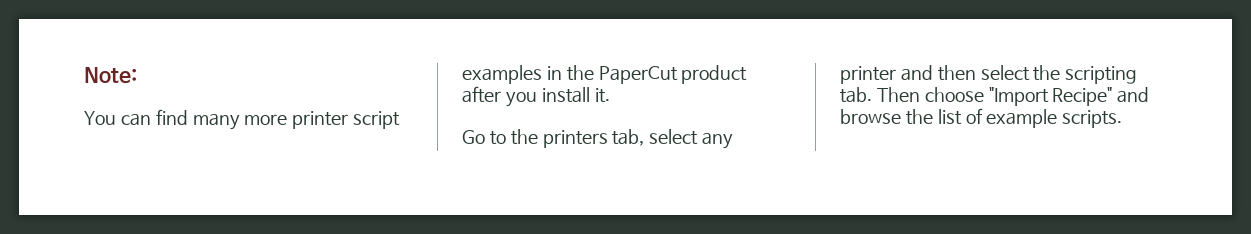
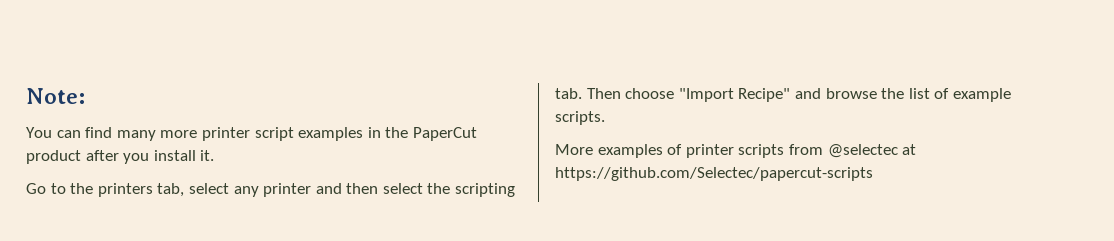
(1123, 119) none -> [555,144,917,158] [555,167,873,181] // More examples of printer scripts from @selectec at https://github.com/Selectec/papercut-scripts

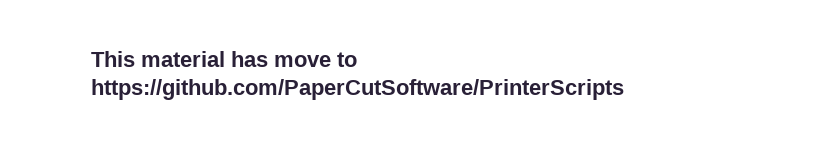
[26,88,85,104] [26,127,477,141] [26,150,215,164] [26,183,516,197] [555,88,1011,102] [555,111,605,125] [555,144,917,158] [555,167,873,181] Note: // You can find many more printer script examples in the PaperCut product after you install it. // Go to the printers tab, select any printer and then select the scripting tab. Then choose "Import Recipe" and browse the list of example scripts. // More examples of printer scripts from @selectec at https://github.com/Selectec/papercut-scripts -> [91,51,357,67] [91,79,624,100] This material has move to https://github.com/PaperCutSoftware/PrinterScripts

